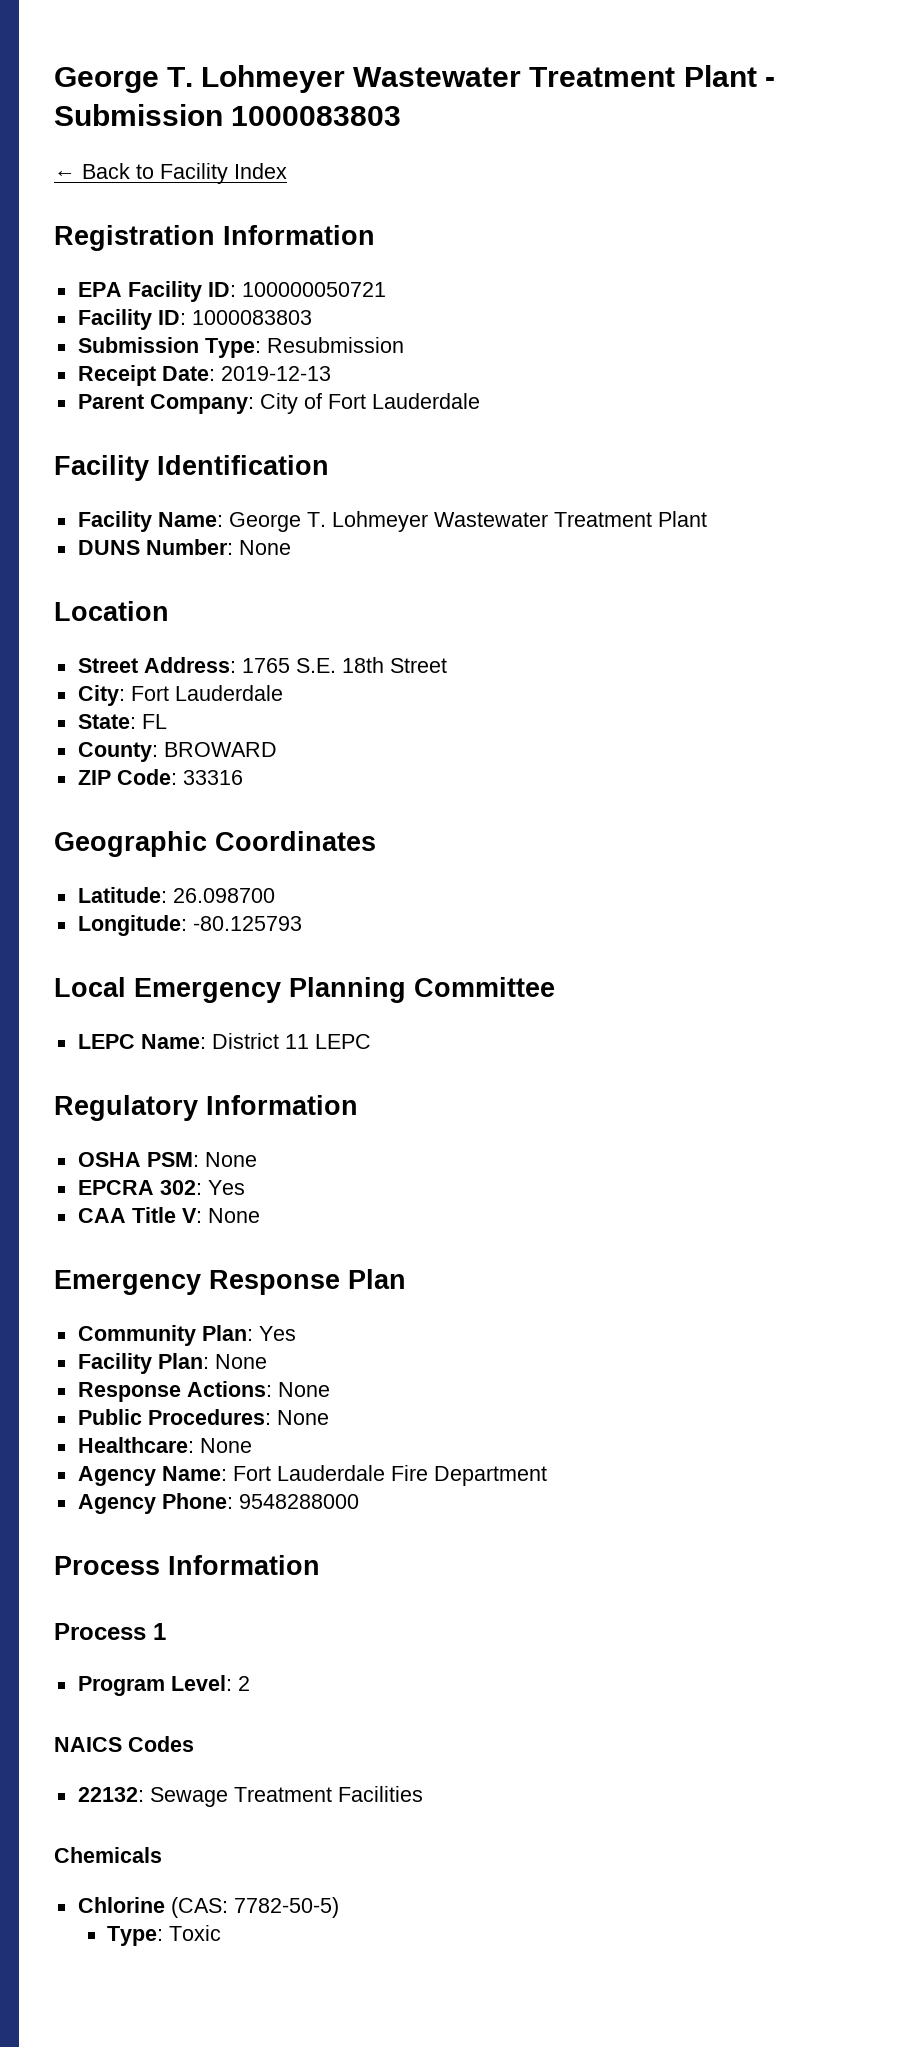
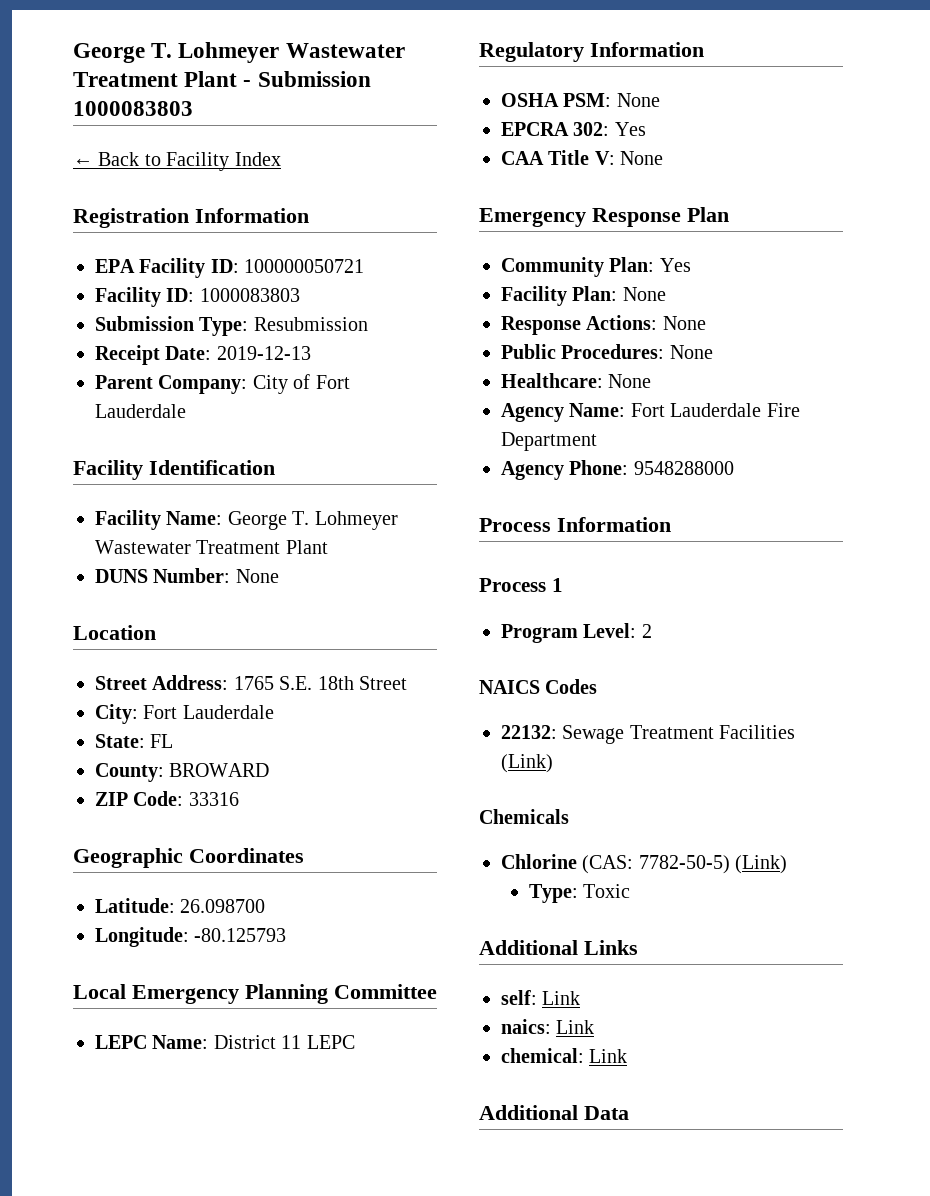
(423, 1794) none -> [501,754,553,773] (Link)
(339, 1907) none -> [735,855,788,874] (Link)
(222, 1933) none -> [479,940,638,955] [501,990,581,1005] [501,1019,595,1034] [501,1048,628,1063] [479,1105,629,1120] // Additional Links // self: Link // naics: Link // chemical: Link // Additional Data

